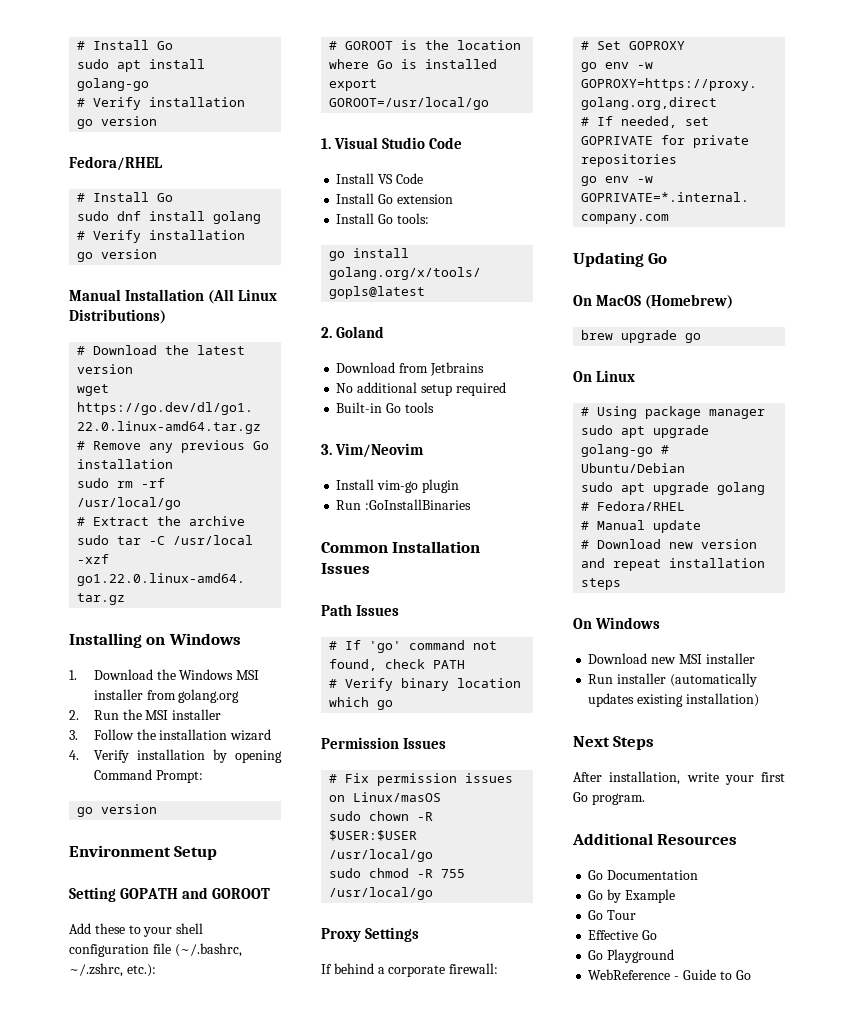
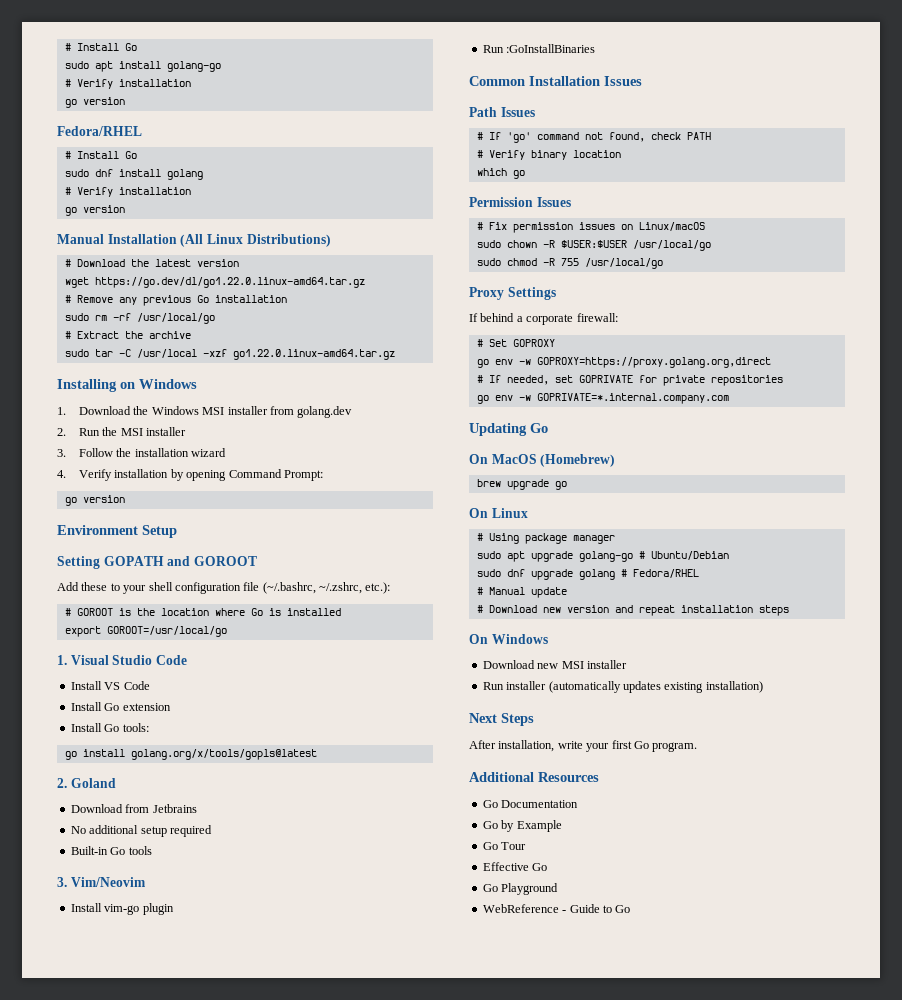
[178,689,240,703] golang.org -> [297,406,353,418] golang.dev
[353,792,442,802] Linux/masOS -> [638,222,705,231] Linux/macOS
[621,483,646,495] apt -> [506,569,525,577] dnf

